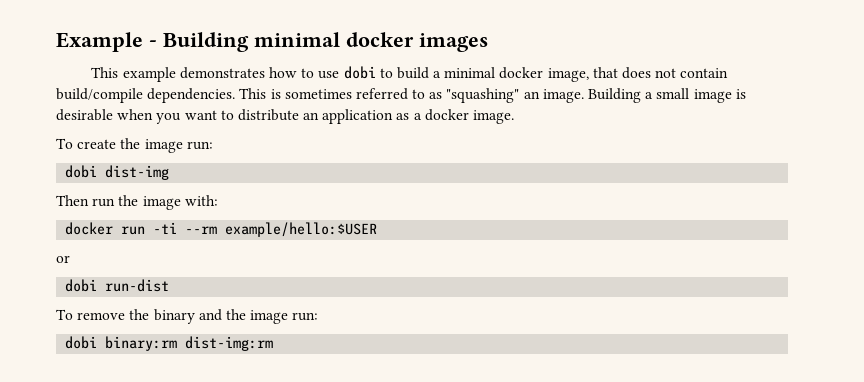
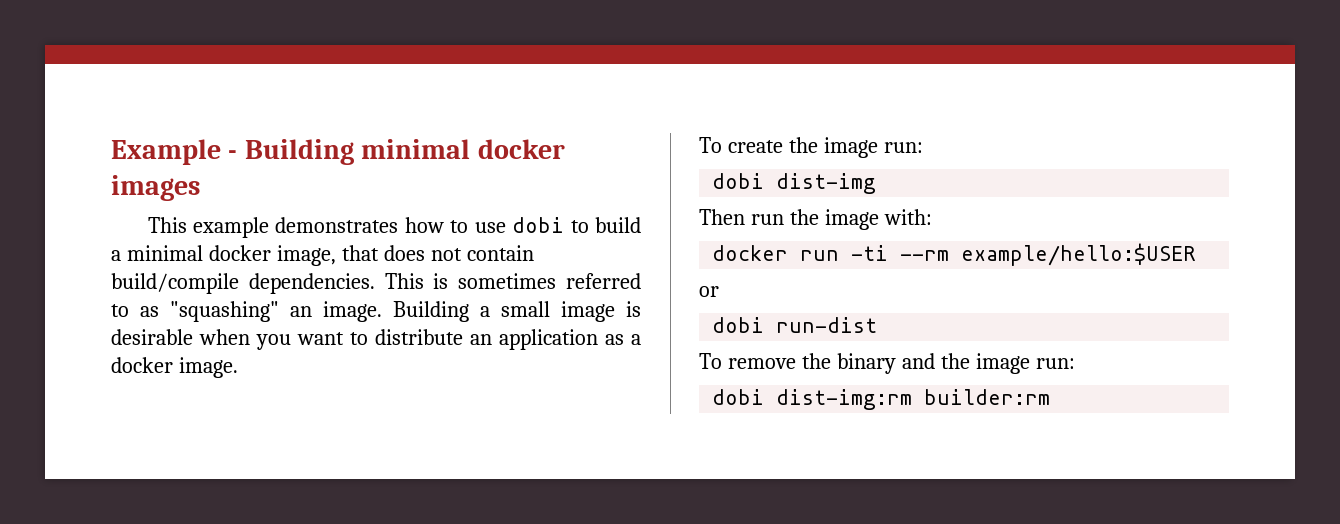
[105,336,274,351] binary:rm dist-img:rm -> [776,389,1051,410] dist-img:rm builder:rm

